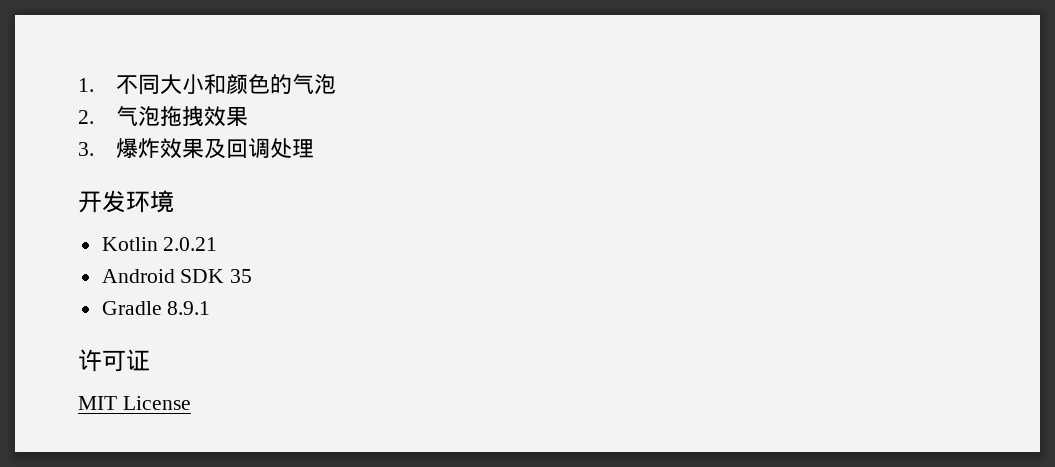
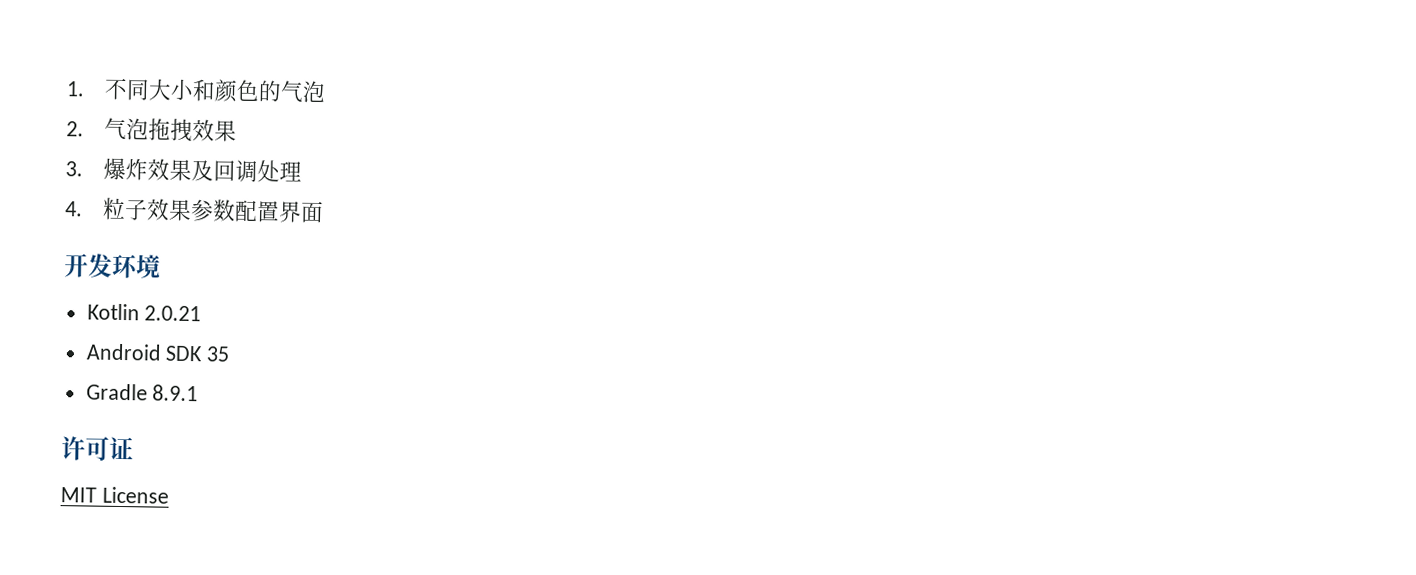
(315, 148) none -> [65,197,325,224] // 4.粒子效果参数配置界面

